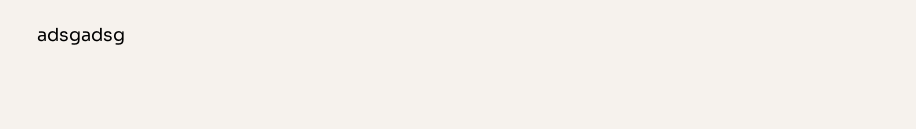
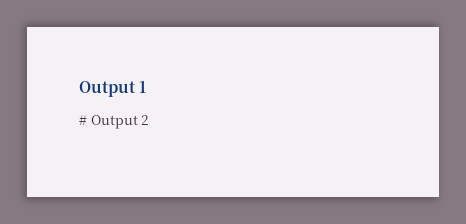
[37,27,125,45] adsgadsg -> [79,81,147,97] [79,115,150,129] Output 1 // # Output 2

